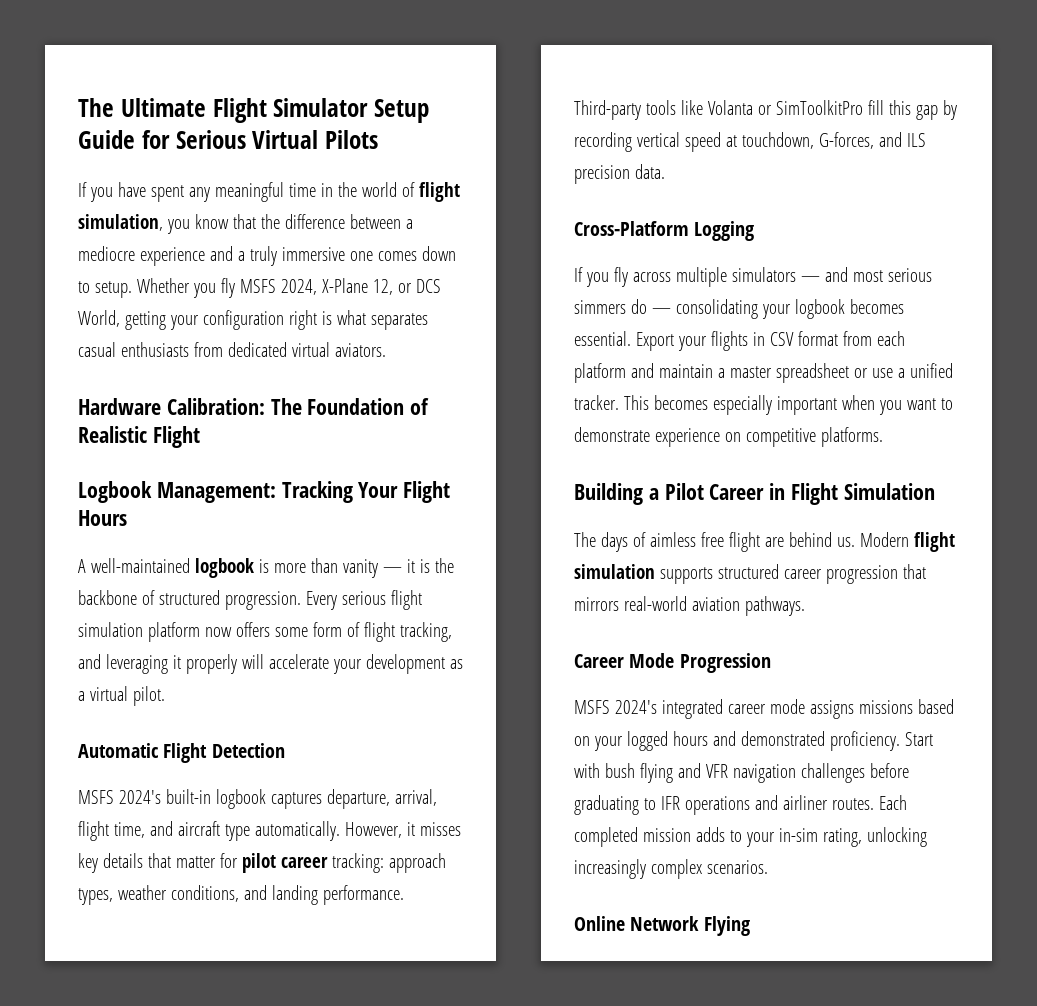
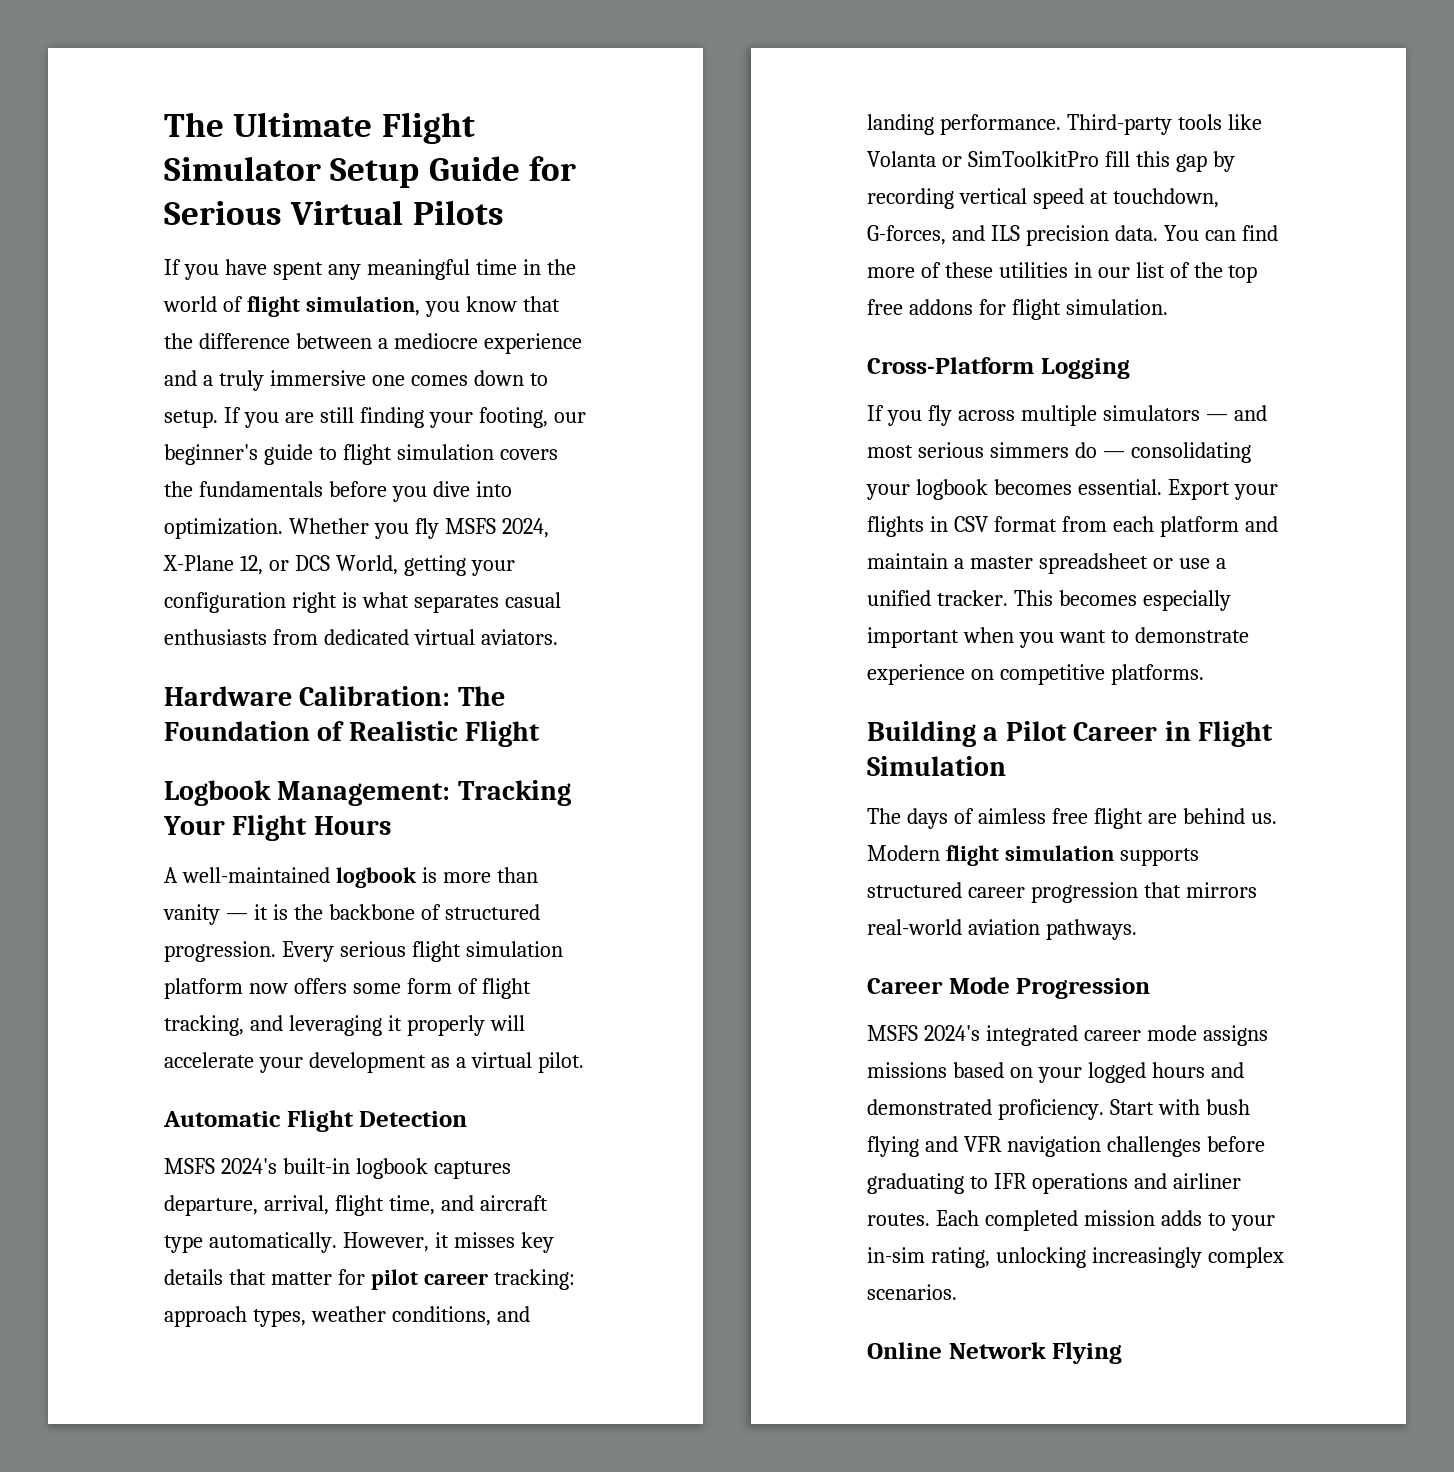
(132, 289) none -> [223,407,586,428] [164,444,558,465] [164,481,512,502] [164,518,283,539] If you are still finding your footing, our beginner's guide to flight simulation covers the fundamentals before you dive into optimization.
(665, 171) none -> [1163,225,1278,241] [867,262,1258,283] [867,299,1168,320] You can find more of these utilities in our list of the top free addons for flight simulation.

